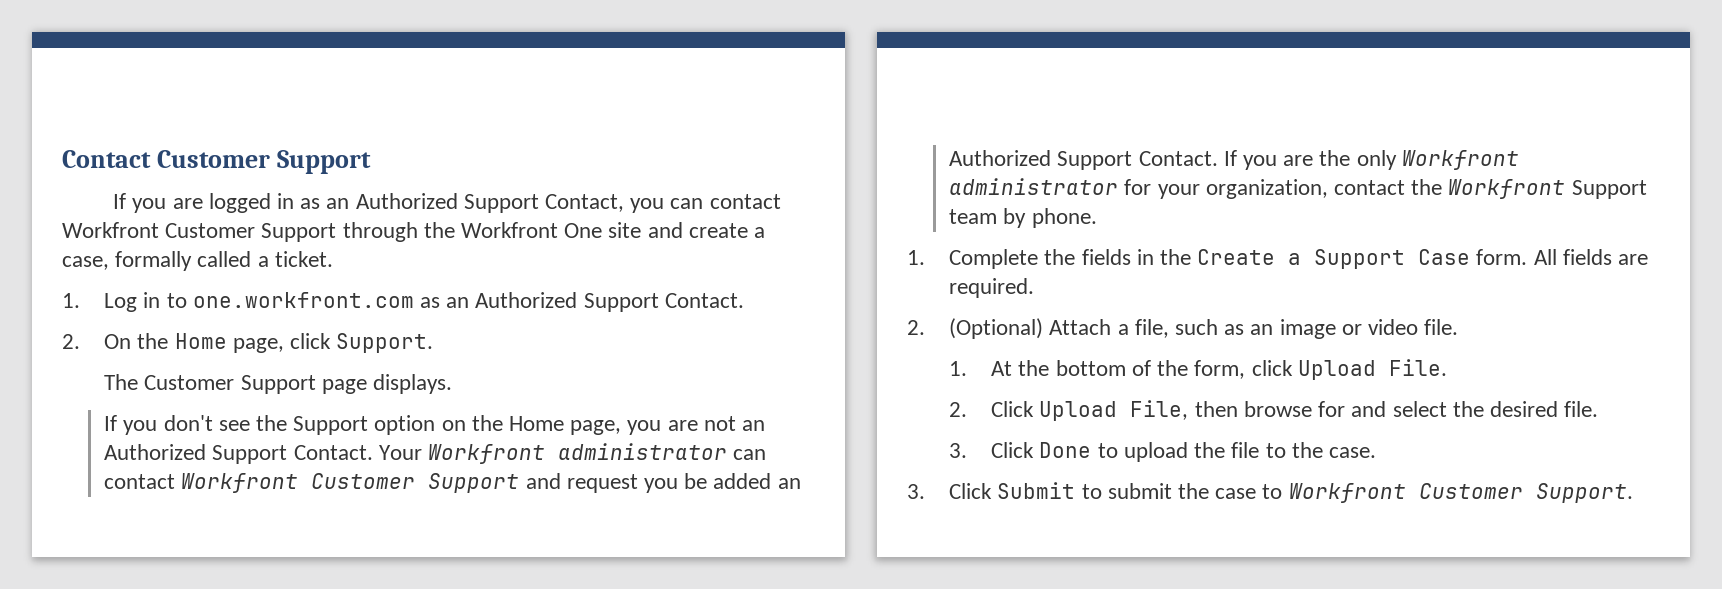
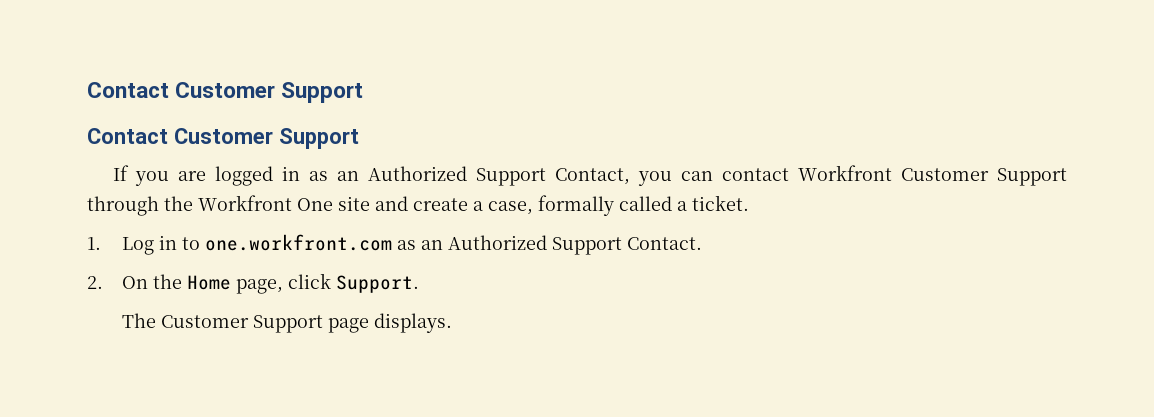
[62,150,371,174] Contact Customer Support -> [87,82,364,103] [87,128,359,149] Contact Customer Support // Contact Customer Support
[104,415,766,435] [104,443,767,464] [104,473,801,493] [949,150,1519,170] [949,178,1647,199] [949,208,1097,228] [907,249,1649,269] [949,278,1035,298] [907,318,1459,339] [949,359,1447,380] [949,400,1599,421] [949,442,1376,462] [907,482,1633,503] // If you don't see the Support option on the Home page, you are not an Authorized Support Contact. Your Workfront administrator can contact Workfront Customer Support and request you be added an Authorized Support Contact. If you are the only Workfront administrator for your organization, contact the Workfront Support team by phone. // 1. Complete the fields in the Create a Support Case form. All fields are required. // 2. (Optional) Attach a file, such as an image or video file. // 1. At the bottom of the form, click Upload File. // 2. Click Upload File, then browse for and select the desired file. // 3. Click Done to upload the file to the case. // 3. Click Submit to submit the case to Workfront Customer Support. -> (453, 323) none

